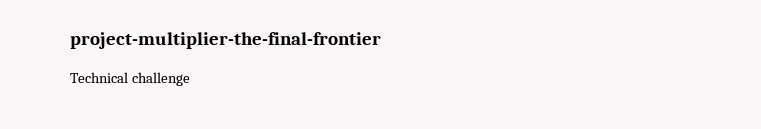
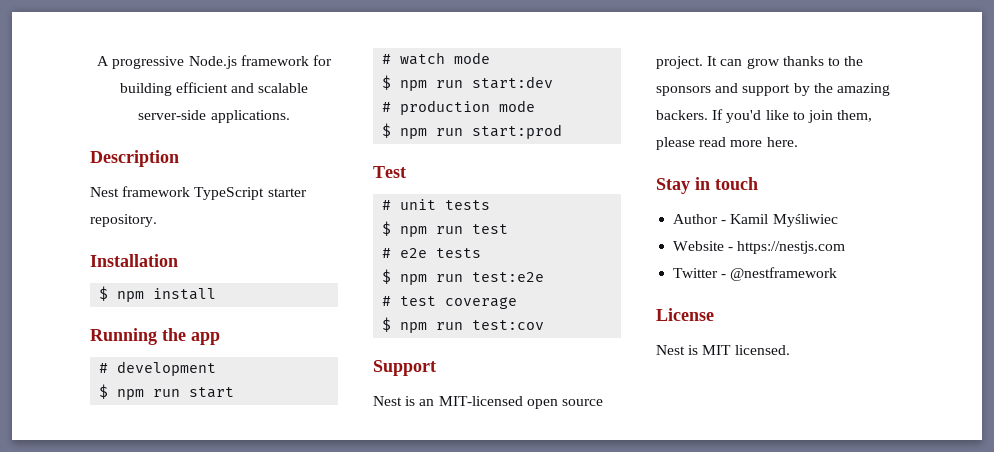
[70,32,381,49] [70,72,190,86] project-multiplier-the-final-frontier // Technical challenge -> [97,55,332,69] [119,82,309,96] [138,110,290,123] [90,150,179,167] [90,186,307,200] [90,214,157,227] [90,254,178,267] [99,286,217,302] [90,328,220,345] [99,361,217,376] [99,384,235,400] [382,52,491,65] [382,75,554,91] [382,100,536,115] [382,123,563,139] [373,166,406,178] [382,199,491,210] [382,221,509,237] [382,248,482,258] [382,269,545,285] [382,296,518,309] [382,317,545,333] [373,360,436,376] [373,396,603,409] [656,56,864,69] [656,83,890,96] [656,109,873,123] [656,137,798,150] [656,177,758,194] [673,214,838,227] [673,241,846,254] [673,267,838,281] [656,308,714,321] [656,345,790,355] A progressive Node.js framework for building efficient and scalable server-side applications. // Description // Nest framework TypeScript starter repository. // Installation // $ npm install // Running the app // # development // $ npm run start // # watch mode // $ npm run start:dev // # production mode // $ npm run start:prod // Test // # unit tests // $ npm run test // # e2e tests // $ npm run test:e2e // # test coverage // $ npm run test:cov // Support // Nest is an MIT-licensed open source project. It can grow thanks to the sponsors and support by the amazing backers. If you'd like to join them, please read more here. // Stay in touch // Author - Kamil Myśliwiec // Website - https://nestjs.com // Twitter - @nestframework // License // Nest is MIT licensed.

